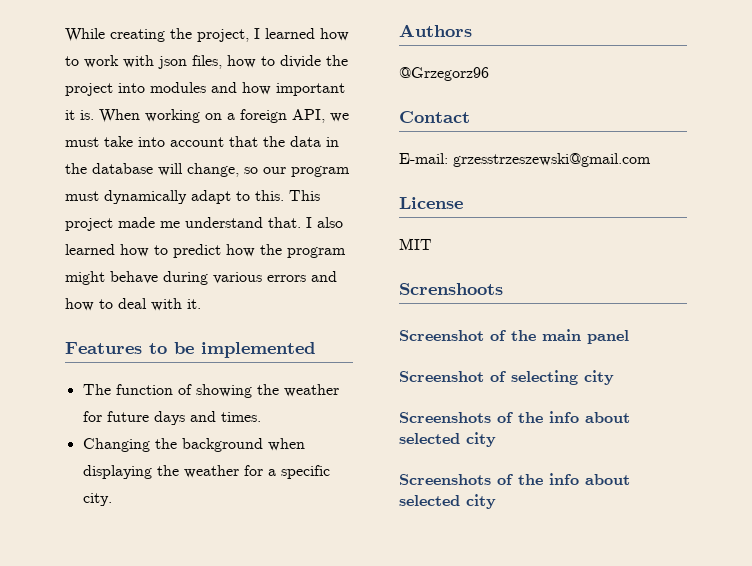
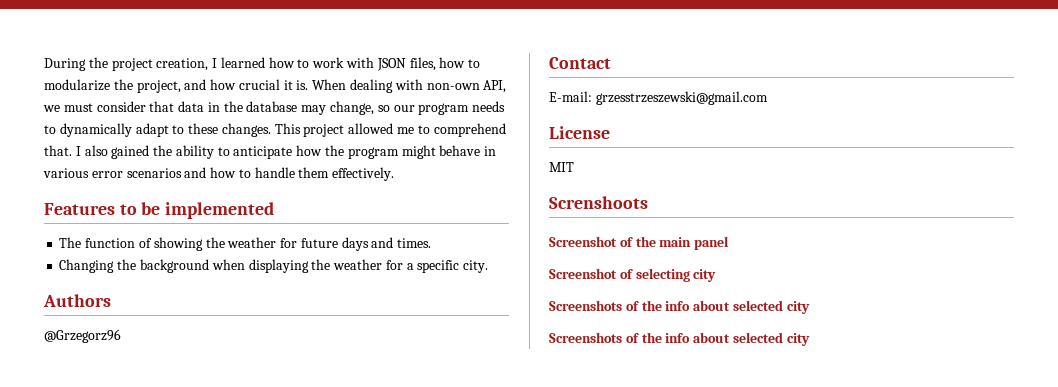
[65,28,249,42] While creating the project, -> [44,57,209,71] During the project creation,
[158,56,187,69] json -> [376,58,406,71] JSON
[280,55,348,68] [65,82,345,96] divide the project into modules and how important -> [44,79,280,93] modularize the project, and how crucial
[145,109,349,123] [65,136,285,147] working on a foreign API, we must take into account that the -> [350,79,507,93] [43,101,175,112] dealing with non-own API, we must consider that
[158,163,183,176] will -> [301,105,327,115] may
[65,191,99,201] must -> [472,101,506,112] [44,125,56,134] needs to
[255,190,320,201] [65,217,343,231] [65,244,221,258] this. This project made me understand that. I also learned how to predict -> [188,123,506,137] [44,145,293,159] these changes. This project allowed me to comprehend that. I also gained the ability to anticipate
[163,271,337,285] [65,298,201,311] during various errors and how to deal with it. -> [484,146,497,156] [43,167,395,181] in various error scenarios and how to handle them effectively.

